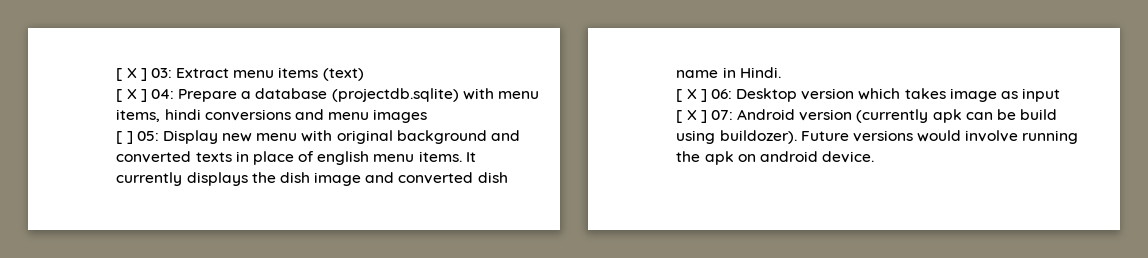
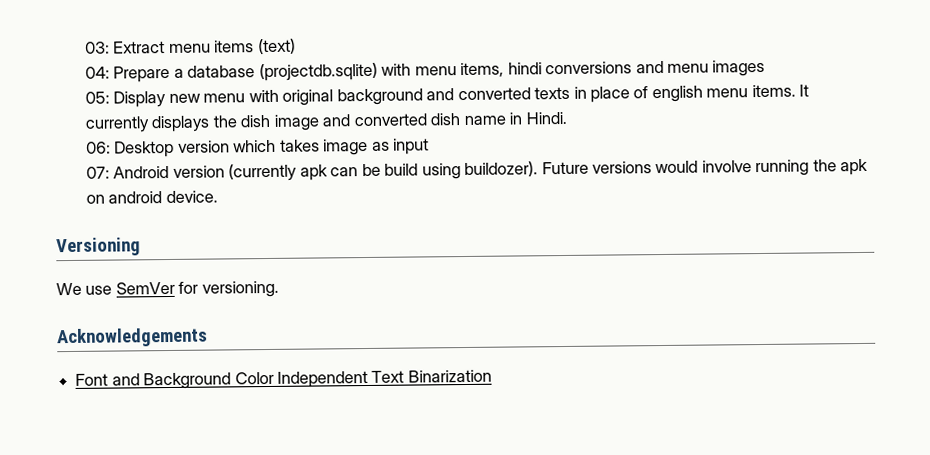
[116,68,147,81] [ X ] -> (84, 47) none
[116,89,147,102] [ X ] -> (296, 46) none
[116,131,133,144] [ ] -> (766, 68) none
[676,89,707,102] [ X ] -> (567, 118) none
[676,110,707,123] [ X ] -> (430, 146) none
(875, 157) none -> [56,237,141,257] [56,280,279,298] [57,327,208,348] [75,369,492,390] // Versioning // We use SemVer for versioning. // Acknowledgements // Font and Background Color Independent Text Binarization

